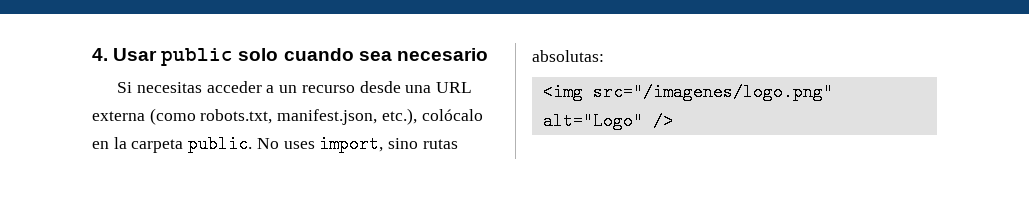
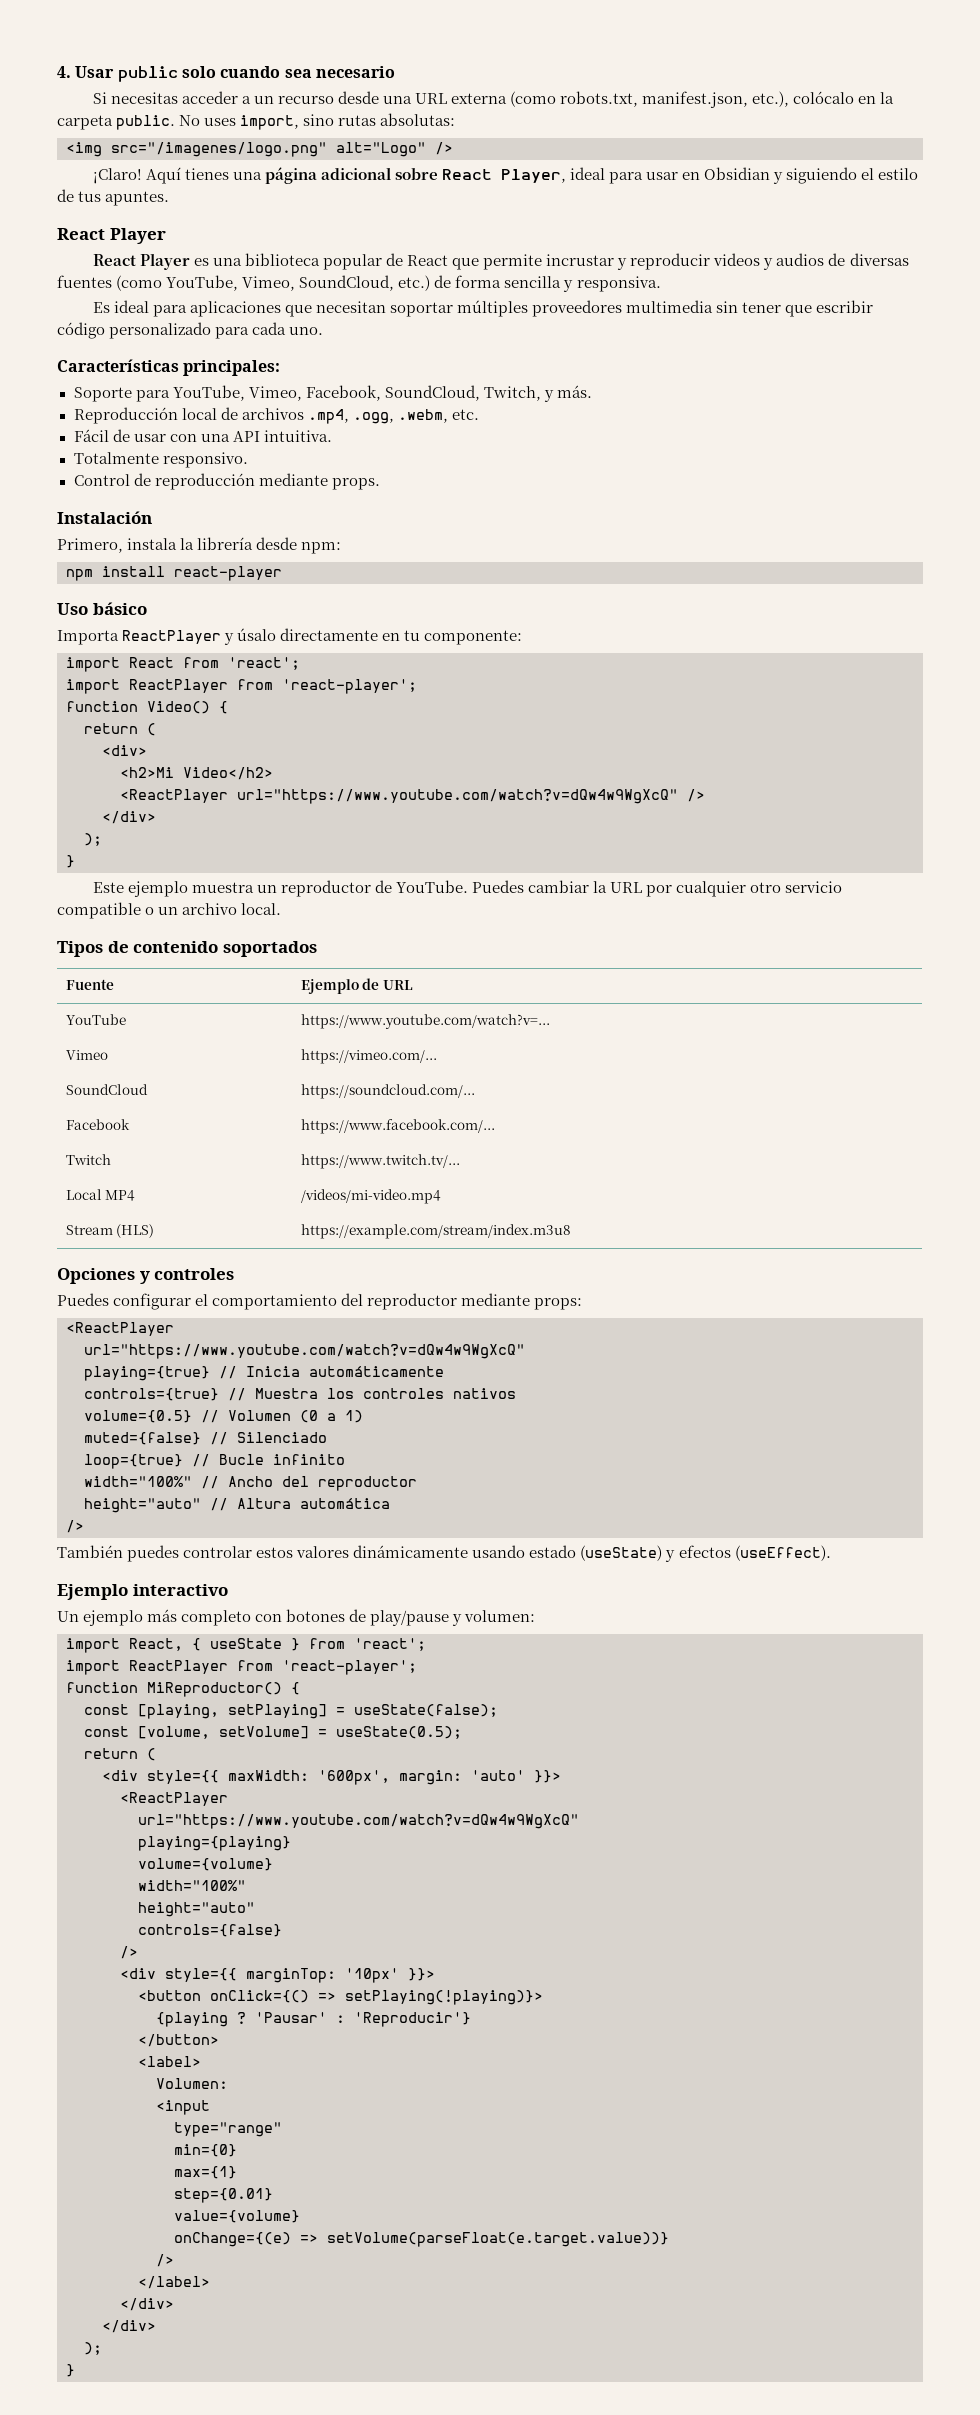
(673, 121) none -> [92,167,919,184] [57,189,170,206] [57,228,166,244] [92,253,909,270] [57,275,661,292] [92,300,874,317] [57,322,324,339] [57,359,281,376] [73,385,592,402] [73,407,479,424] [73,429,332,442] [73,452,248,468] [73,473,380,490] [57,511,152,524] [57,537,342,554] [66,566,282,581] [57,602,147,615] [57,628,523,645] [66,657,300,672] [66,679,417,694] [66,701,228,714] [84,723,156,736] [102,745,147,756] [120,767,273,780] [120,789,705,804] [102,811,156,824] [84,833,102,846] [66,855,75,868] [92,880,843,897] [57,902,282,919] [57,941,317,957] [65,979,114,990] [300,978,413,994] [65,1014,126,1025] [300,1014,550,1029] [65,1050,108,1060] [300,1049,437,1064] [65,1084,148,1095] [300,1084,475,1099] [65,1119,130,1130] [300,1119,495,1134] [65,1154,111,1165] [300,1154,460,1169] [65,1189,136,1201] [300,1189,441,1204] [65,1224,155,1238] [300,1224,571,1239] [57,1268,235,1284] [57,1293,583,1310] [66,1322,174,1336] [84,1344,525,1359] [84,1366,444,1381] [84,1388,516,1401] [84,1410,363,1423] [84,1432,327,1445] [84,1454,345,1469] [84,1476,417,1491] [84,1498,390,1513] [66,1520,84,1533] [57,1545,831,1562] [57,1584,228,1600] [57,1609,536,1626] [66,1638,426,1653] [66,1660,417,1675] [66,1682,300,1697] [84,1704,498,1719] [84,1726,462,1739] [84,1748,156,1761] [102,1770,561,1785] [120,1792,228,1806] [138,1814,579,1829] [138,1836,291,1851] [138,1858,273,1871] [138,1880,246,1891] [138,1902,255,1917] [138,1924,282,1937] [120,1946,138,1959] [120,1968,435,1983] [138,1990,543,2005] [156,2012,471,2027] [138,2034,219,2047] [138,2056,201,2067] [156,2078,228,2089] [156,2100,210,2115] [174,2122,282,2137] [174,2144,237,2157] [174,2166,237,2179] [174,2188,273,2203] [174,2210,300,2223] [174,2232,669,2247] [156,2254,174,2267] [138,2276,210,2289] [120,2298,174,2311] [102,2320,156,2333] [84,2342,102,2355] [66,2364,75,2377] // ¡Claro! Aquí tienes una página adicional sobre React Player, ideal para usar en Obsidian y siguiendo el estilo de tus apuntes. // React Player // React Player es una biblioteca popular de React que permite incrustar y reproducir videos y audios de diversas fuentes (como YouTube, Vimeo, SoundCloud, etc.) de forma sencilla y responsiva. // Es ideal para aplicaciones que necesitan soportar múltiples proveedores multimedia sin tener que escribir código personalizado para cada uno. // Características principales: // Soporte para YouTube, Vimeo, Facebook, SoundCloud, Twitch, y más. // Reproducción local de archivos .mp4, .ogg, .webm, etc. // Fácil de usar con una API intuitiva. // Totalmente responsivo. // Control de reproducción mediante props. // Instalación // Primero, instala la librería desde npm: // npm install react-player // Uso básico // Importa ReactPlayer y úsalo directamente en tu componente: // import React from 'react'; // import ReactPlayer from 'react-player'; // function Video() { // return ( // <div> // <h2>Mi Video</h2> // <ReactPlayer url="https://www.youtube.com/watch?v=dQw4w9WgXcQ" /> // </div> // ); // } // Este ejemplo muestra un reproductor de YouTube. Puedes cambiar la URL por cualquier otro servicio compatible o un archivo local. // Tipos de contenido soportados // Fuente | Ejemplo de URL // YouTube | https://www.youtube.com/watch?v=... // Vimeo | https://vimeo.com/... // SoundCloud | https://soundcloud.com/... // Facebook | https://www.facebook.com/... // Twitch | https://www.twitch.tv/... // Local MP4 | /videos/mi-video.mp4 // Stream (HLS) | https://example.com/stream/index.m3u8 // Opciones y controles // Puedes configurar el comportamiento del reproductor mediante props: // <ReactPlayer // url="https://www.youtube.com/watch?v=dQw4w9WgXcQ" // playing={true} // Inicia automáticamente // controls={true} // Muestra los controles nativos // volume={0.5} // Volumen (0 a 1) // muted={false} // Silenciado // loop={true} // Bucle infinito // width="100%" // Ancho del reproductor // height="auto" // Altura automática // /> // También puedes controlar estos valores dinámicamente usando estado (useState) y efectos (useEffect). // Ejemplo interactivo // Un ejemplo más completo con botones de play/pause y volumen: // import React, { useState } from 'react'; // import ReactPlayer from 'react-player'; // function MiReproductor() { // const [playing, setPlaying] = useState(false); // const [volume, setVolume] = useState(0.5); // return ( // <div style={{ maxWidth: '600px', margin: 'auto' }}> // <ReactPlayer // url="https://www.youtube.com/watch?v=dQw4w9WgXcQ" // playing={playing} // volume={volume} // width="100%" // height="auto" // controls={false} // /> // <div style={{ marginTop: '10px' }}> // <button onClick={() => setPlaying(!playing)}> // {playing ? 'Pausar' : 'Reproducir'} // </button> // <label> // Volumen: // <input // type="range" // min={0} // max={1} // step={0.01} // value={volume} // onChange={(e) => setVolume(parseFloat(e.target.value))} // /> // </label> // </div> // </div> // ); // }

